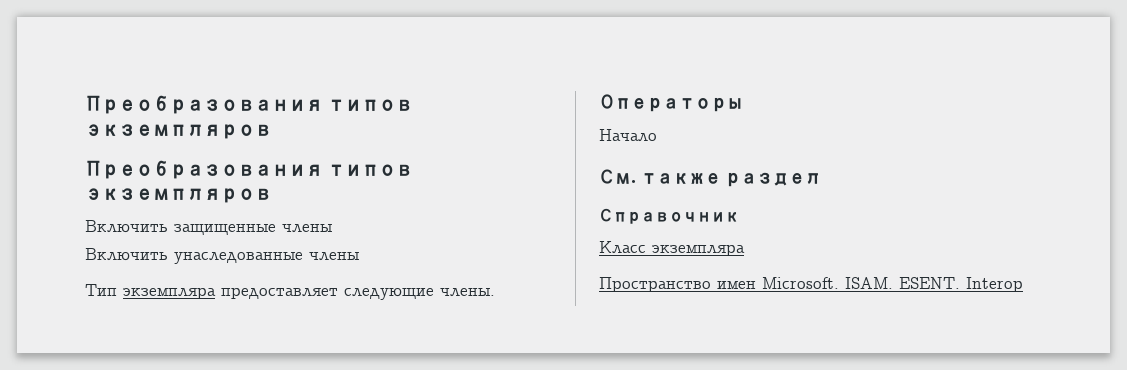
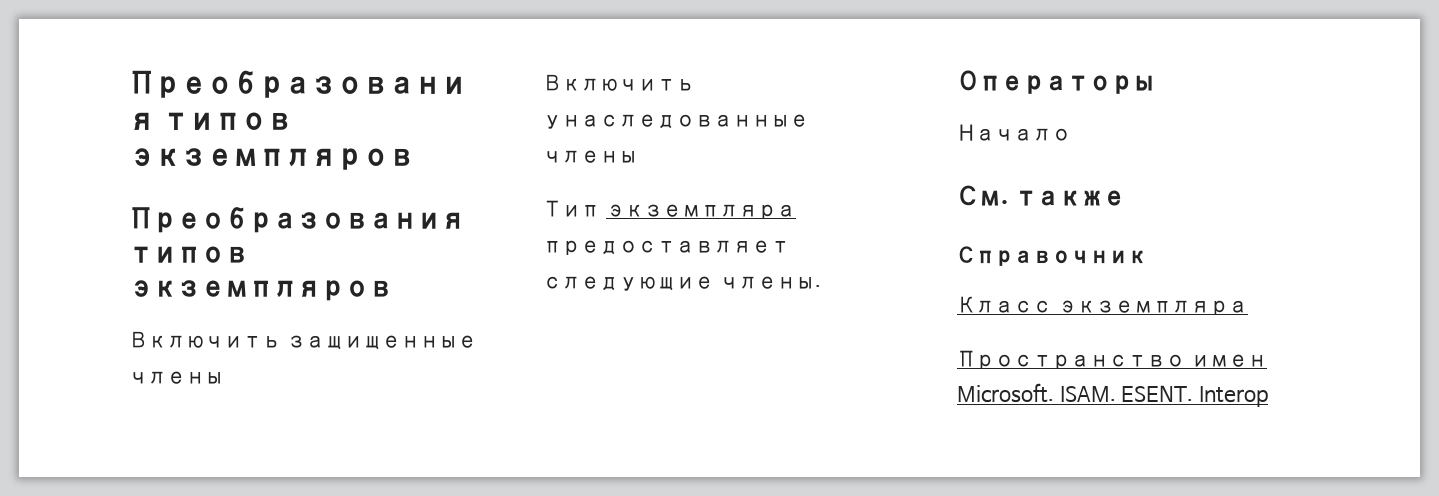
[725,172,822,187] раздел -> (1125, 198) none

